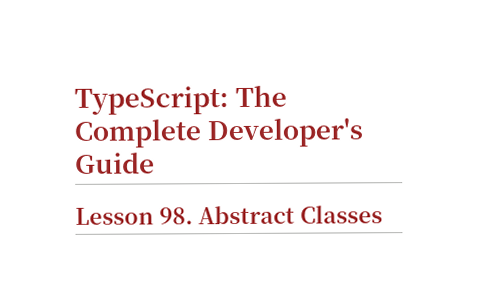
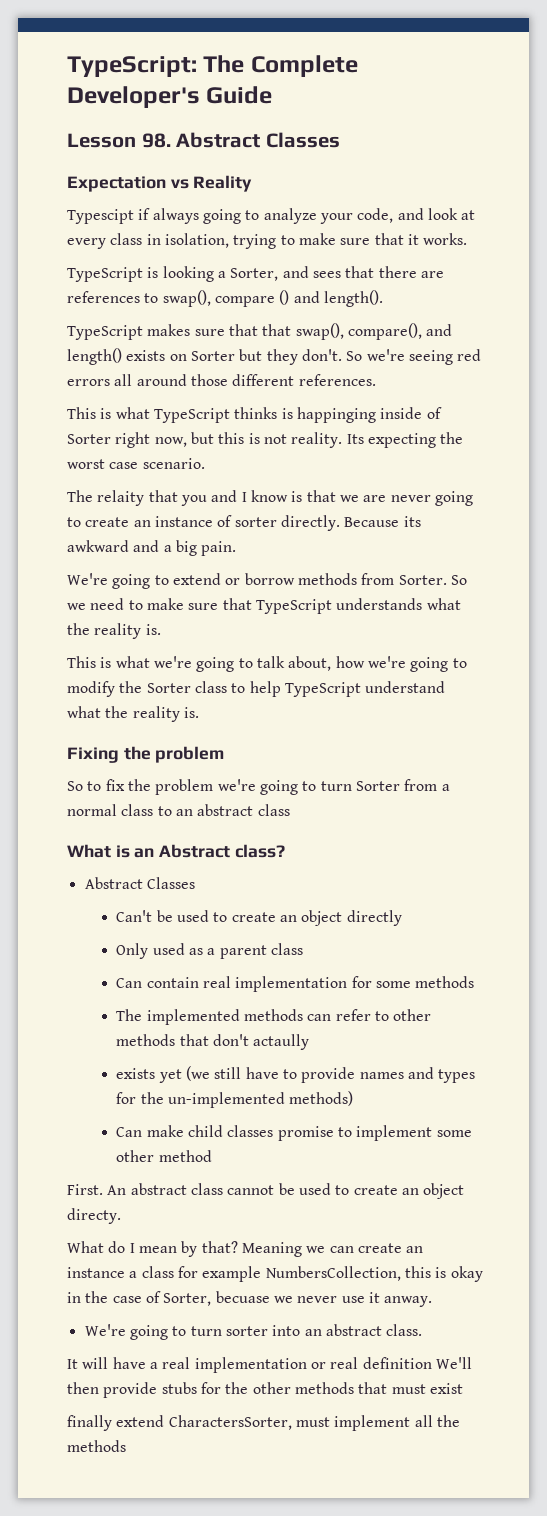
(383, 214) none -> [67,175,253,192] [67,208,476,224] [67,233,468,249] [67,266,444,282] [67,290,383,307] [67,323,453,340] [67,348,482,365] [67,374,376,386] [67,407,442,423] [67,432,464,448] [67,458,205,469] [67,490,473,506] [67,515,421,531] [67,540,237,556] [67,573,467,589] [67,598,461,614] [67,623,161,639] [67,656,467,672] [67,681,446,697] [67,706,199,722] [67,746,225,763] [67,779,450,795] [67,804,290,816] [67,844,285,858] [84,877,195,889] [116,910,402,926] [116,943,303,959] [116,976,475,992] [116,1009,432,1025] [116,1034,310,1050] [116,1066,476,1083] [116,1091,354,1108] [116,1125,472,1141] [116,1150,212,1162] [67,1183,465,1199] [67,1208,121,1224] [67,1241,424,1257] [67,1266,483,1282] [67,1291,433,1307] [84,1324,423,1340] [67,1357,472,1373] [67,1382,463,1398] [67,1415,460,1431] [67,1440,126,1452] // Expectation vs Reality // Typescipt if always going to analyze your code, and look at every class in isolation, trying to make sure that it works. // TypeScript is looking a Sorter, and sees that there are references to swap(), compare () and length(). // TypeScript makes sure that that swap(), compare(), and length() exists on Sorter but they don't. So we're seeing red errors all around those different references. // This is what TypeScript thinks is happinging inside of Sorter right now, but this is not reality. Its expecting the worst case scenario. // The relaity that you and I know is that we are never going to create an instance of sorter directly. Because its awkward and a big pain. // We're going to extend or borrow methods from Sorter. So we need to make sure that TypeScript understands what the reality is. // This is what we're going to talk about, how we're going to modify the Sorter class to help TypeScript understand what the reality is. // Fixing the problem // So to fix the problem we're going to turn Sorter from a normal class to an abstract class // What is an Abstract class? // Abstract Classes // Can't be used to create an object directly // Only used as a parent class // Can contain real implementation for some methods // The implemented methods can refer to other methods that don't actaully // exists yet (we still have to provide names and types for the un-implemented methods) // Can make child classes promise to implement some other method // First. An abstract class cannot be used to create an object directy. // What do I mean by that? Meaning we can create an instance a class for example NumbersCollection, this is okay in the case of Sorter, becuase we never use it anway. // We're going to turn sorter into an abstract class. // It will have a real implementation or real definition We'll then provide stubs for the other methods that must exist // finally extend CharactersSorter, must implement all the methods

